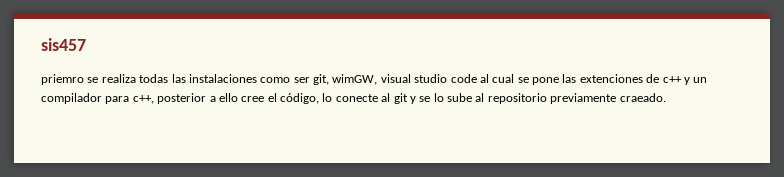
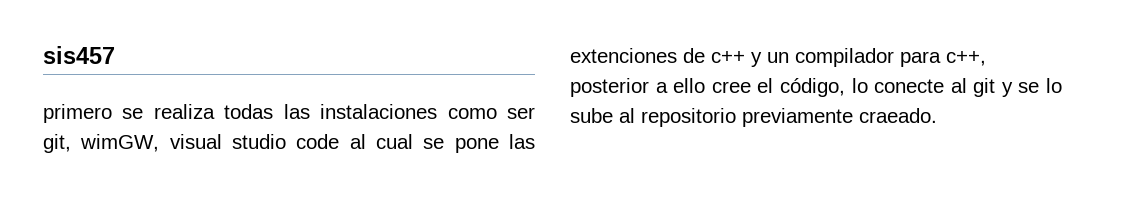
[41,74,84,85] priemro -> [43,104,112,123] primero

